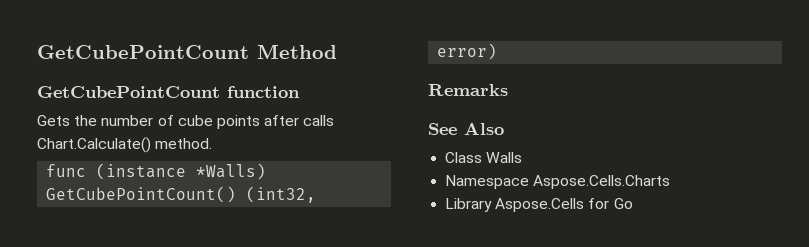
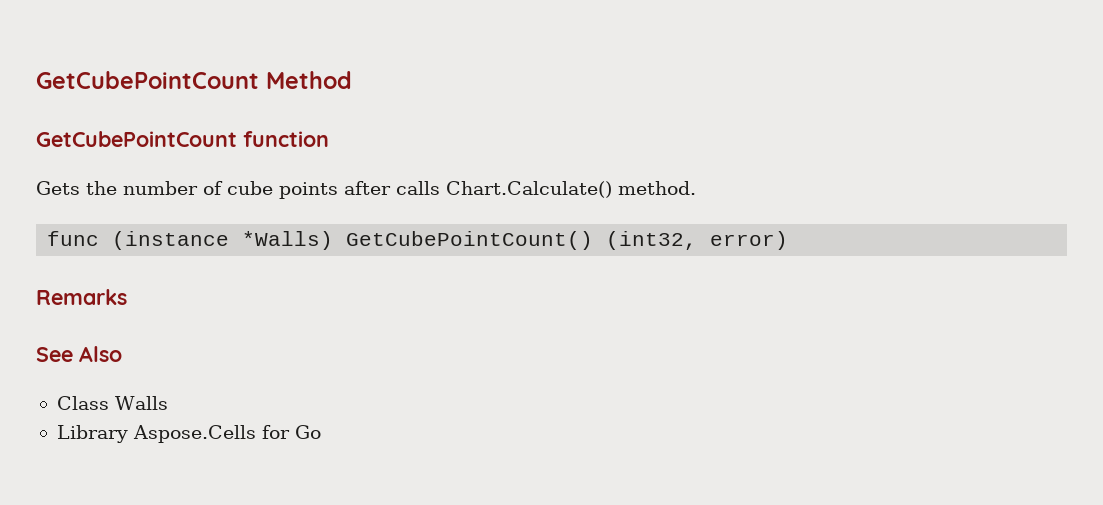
[445,175,671,189] // Namespace Aspose.Cells.Charts -> (168, 403) none

